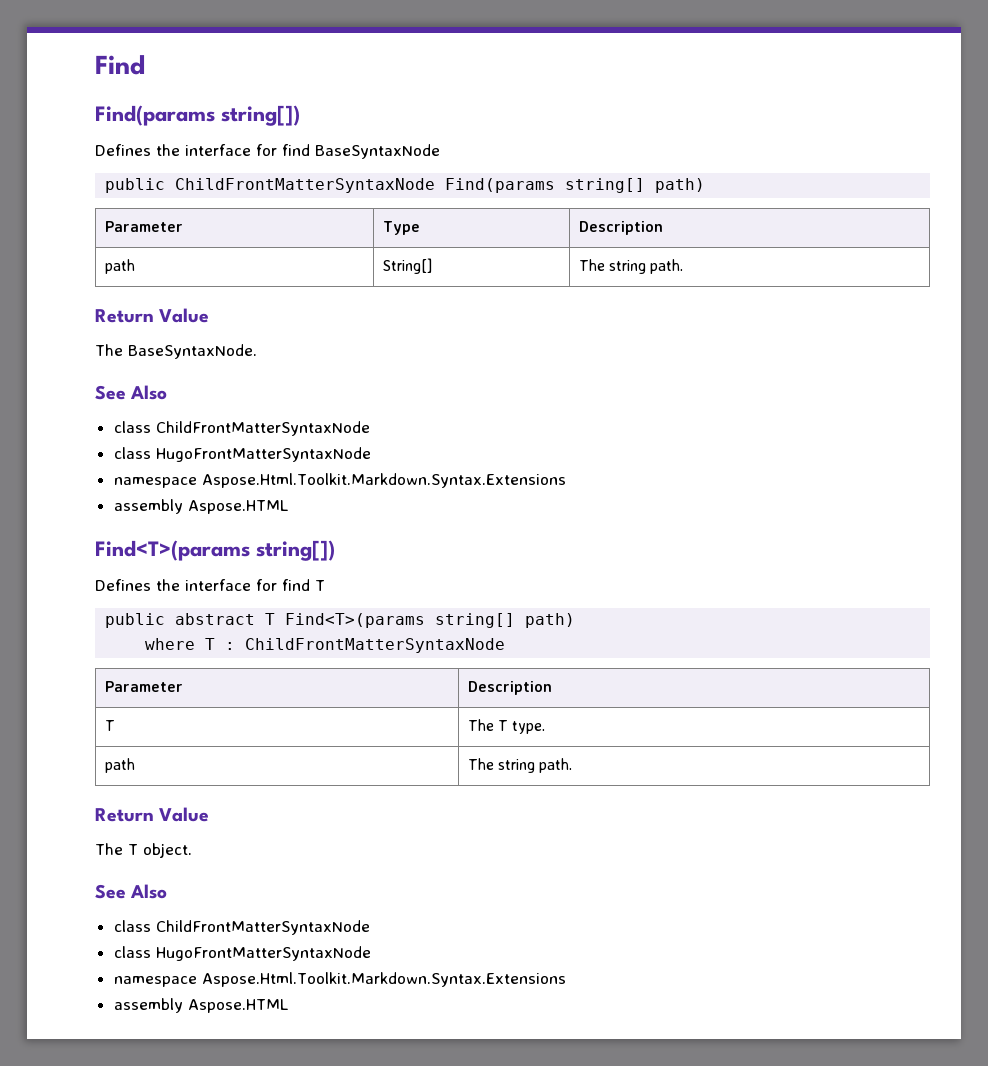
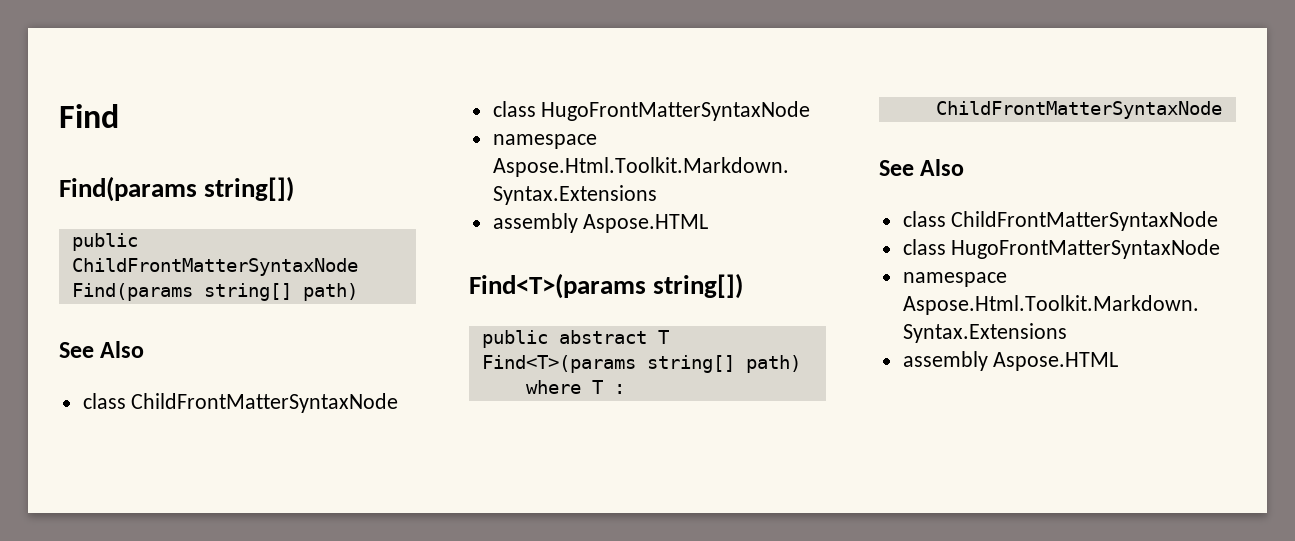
[95,144,440,159] // Defines the interface for find BaseSyntaxNode -> (295, 189) none
[104,221,183,232] [382,221,420,235] [578,221,663,235] [104,259,135,274] [382,258,432,274] [578,259,684,274] [95,308,210,323] [95,344,257,359] // Parameter | Type | Description // path | String[] | The string path. // Return Value // The BaseSyntaxNode. -> (358, 292) none
[95,579,325,591] // Defines the interface for find T -> (744, 286) none
[104,681,183,692] [467,681,552,695] [104,720,115,731] [467,719,546,734] [104,758,135,773] [467,758,573,773] [95,807,210,822] [95,843,192,858] // Parameter | Description // T | The T type. // path | The string path. // Return Value // The T object. -> (1222, 110) none

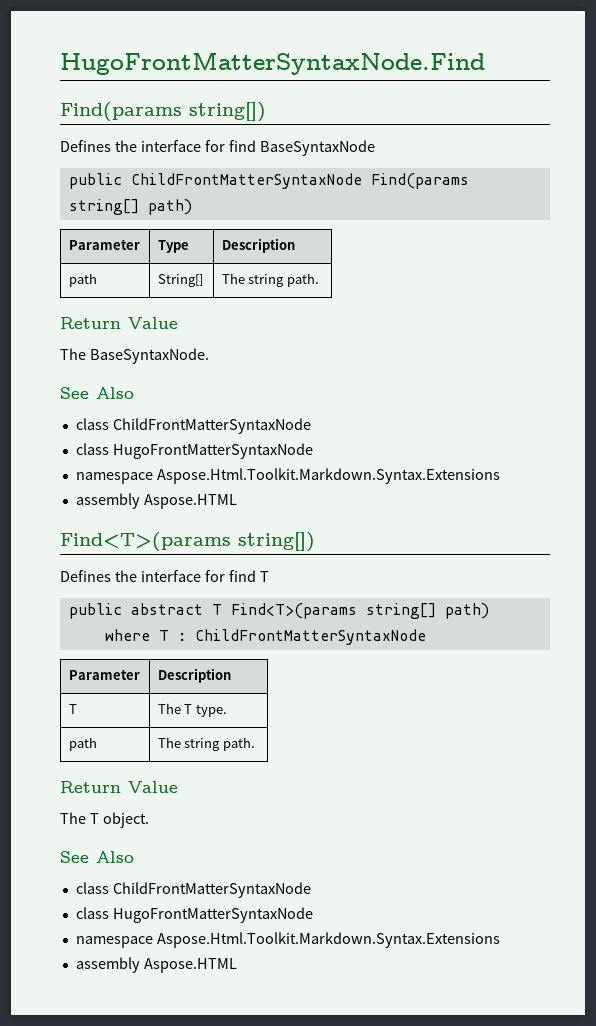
[59,104,119,128] Find -> [60,52,485,75] HugoFrontMatterSyntaxNode.Find
(295, 189) none -> [60,140,375,156] // Defines the interface for find BaseSyntaxNode
(358, 292) none -> [68,240,140,250] [157,240,189,253] [221,238,295,253] [68,273,97,287] [157,274,203,287] [221,273,319,287] [60,317,178,329] [60,348,209,364] // Parameter | Type | Description // path | String[] | The string path. // Return Value // The BaseSyntaxNode.
(744, 286) none -> [60,570,269,582] // Defines the interface for find T
(1222, 110) none -> [68,670,140,680] [157,668,231,683] [68,704,77,714] [157,703,227,717] [68,737,97,751] [157,737,255,751] [60,781,178,793] [60,812,149,828] // Parameter | Description // T | The T type. // path | The string path. // Return Value // The T object.

